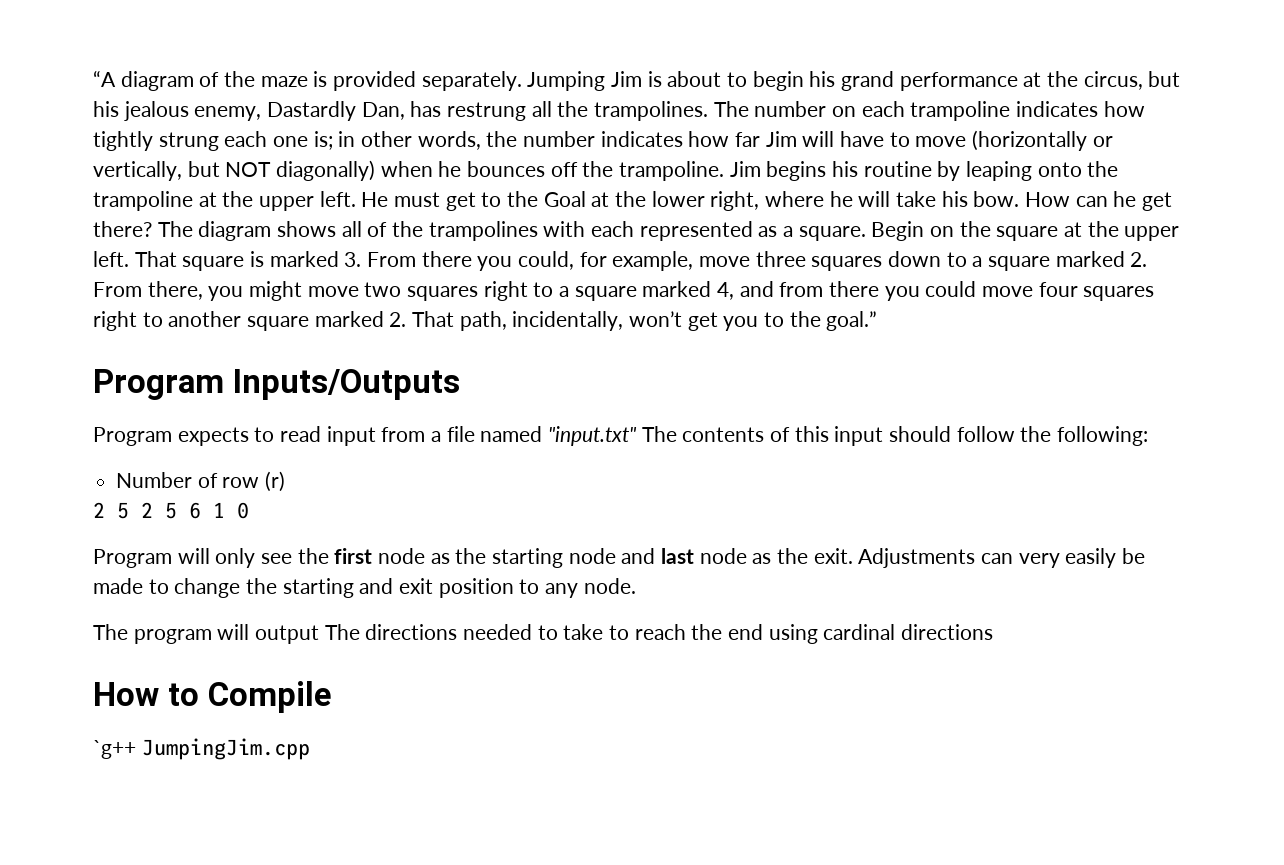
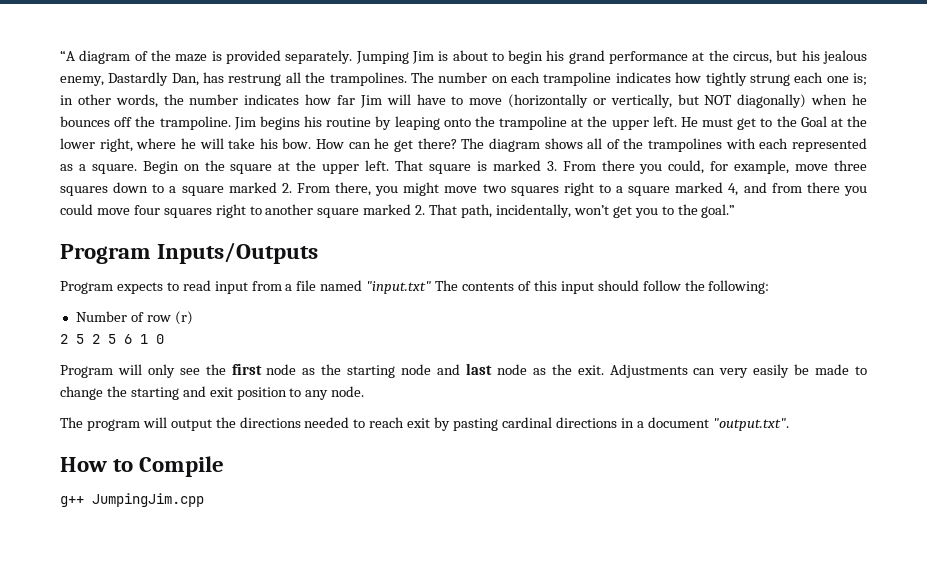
[324,624,360,640] The -> [215,417,236,428] the
[563,624,994,644] take to reach the end using cardinal directions -> [369,417,789,431] reach exit by pasting cardinal directions in a document "output.txt".
[93,740,136,759] `g++ -> [60,496,84,507] g++

